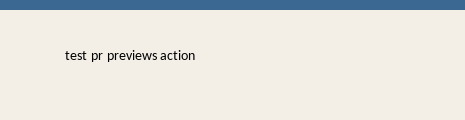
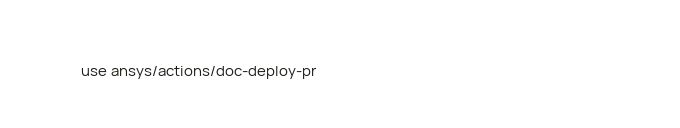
[65,50,196,62] test pr previews action -> [81,66,318,79] use ansys/actions/doc-deploy-pr

